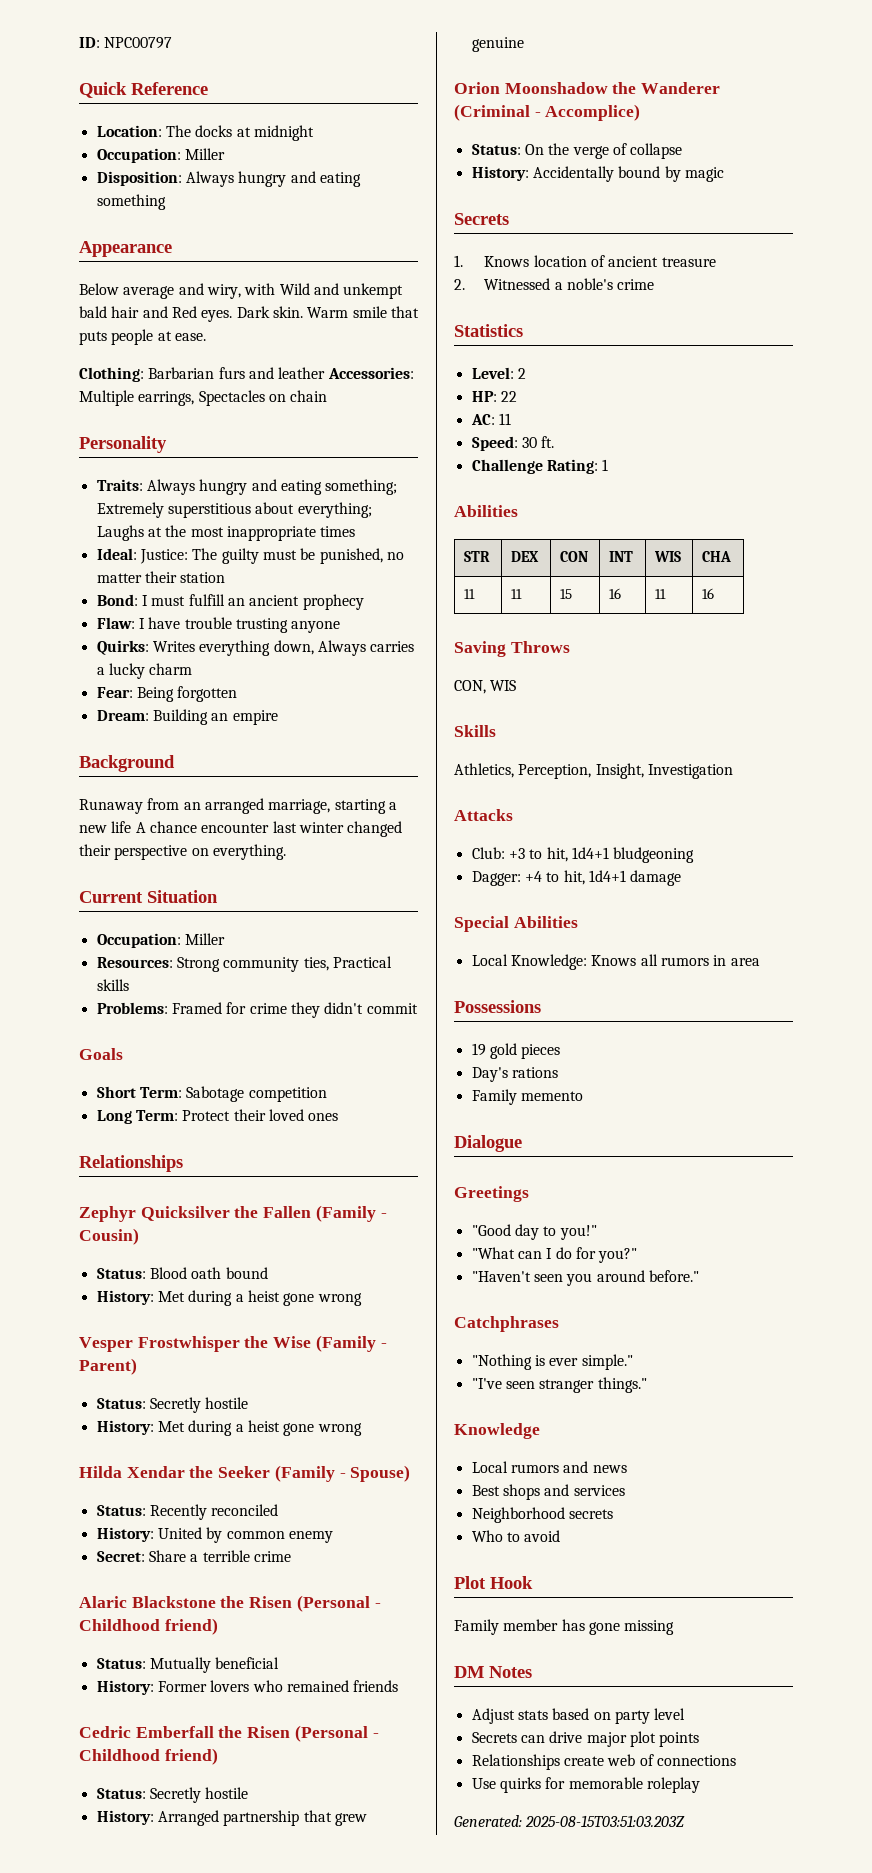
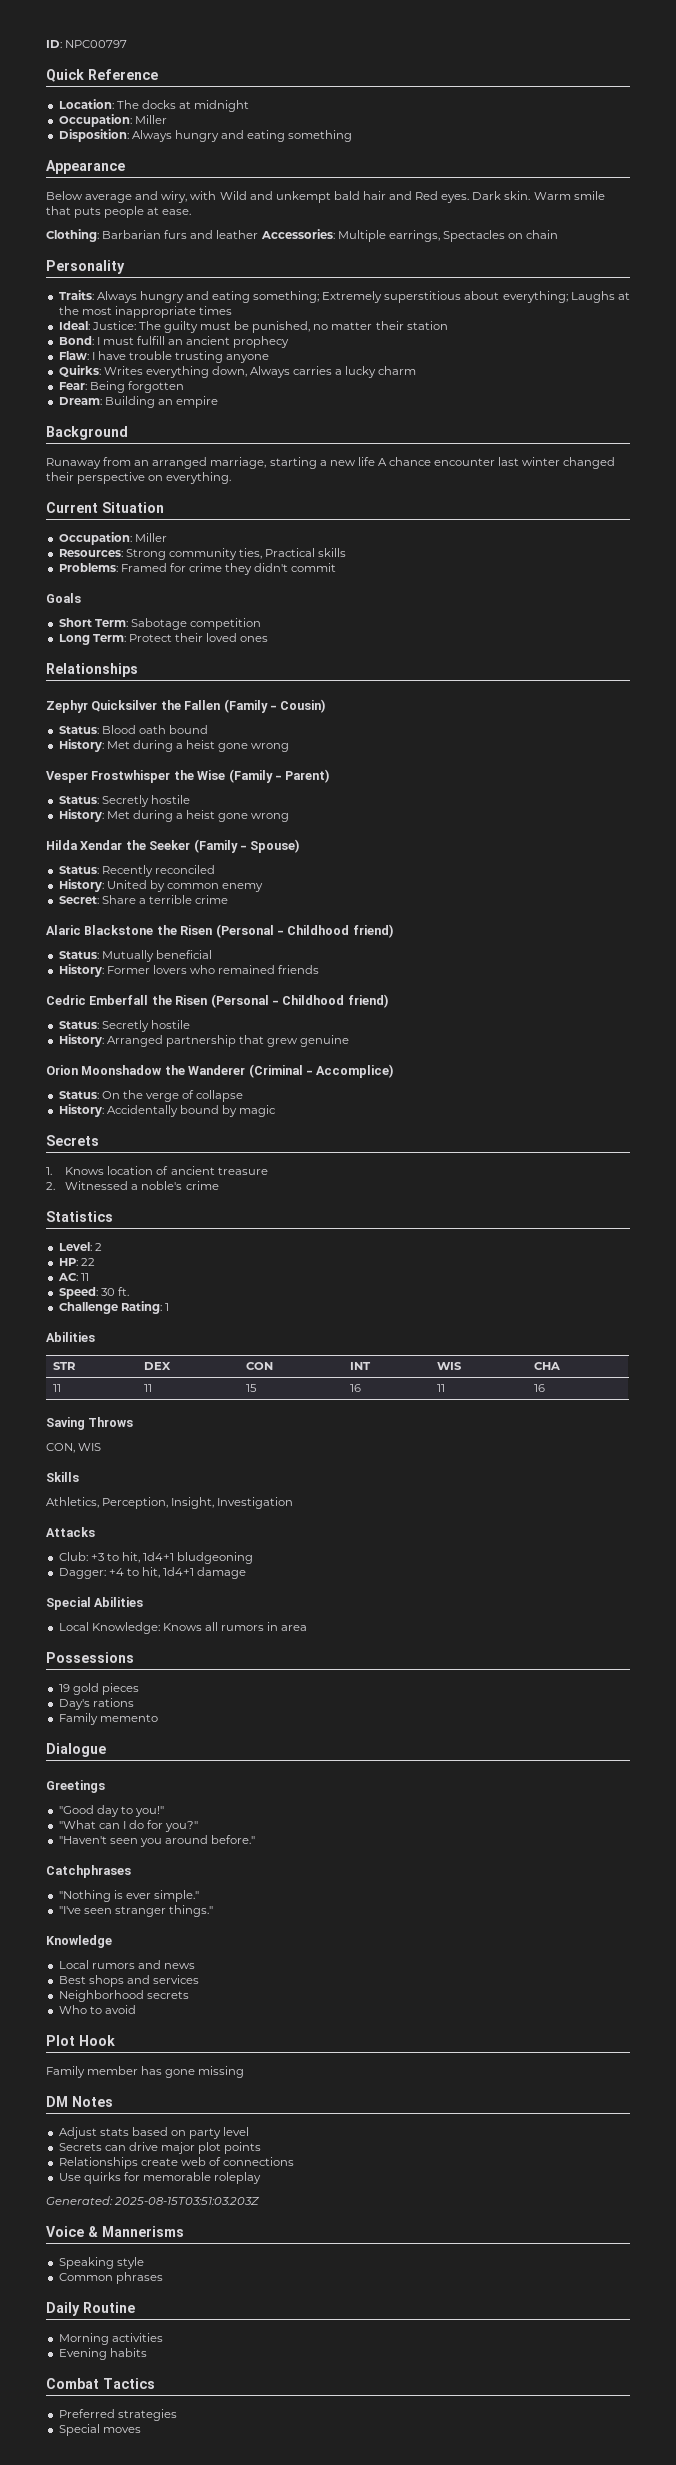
(686, 1821) none -> [46,2226,184,2237] [58,2257,144,2269] [58,2272,163,2284] [46,2302,135,2316] [58,2333,163,2345] [58,2348,147,2360] [46,2378,155,2389] [58,2409,177,2421] [58,2424,141,2436] // Voice & Mannerisms // Speaking style // Common phrases // Daily Routine // Morning activities // Evening habits // Combat Tactics // Preferred strategies // Special moves

